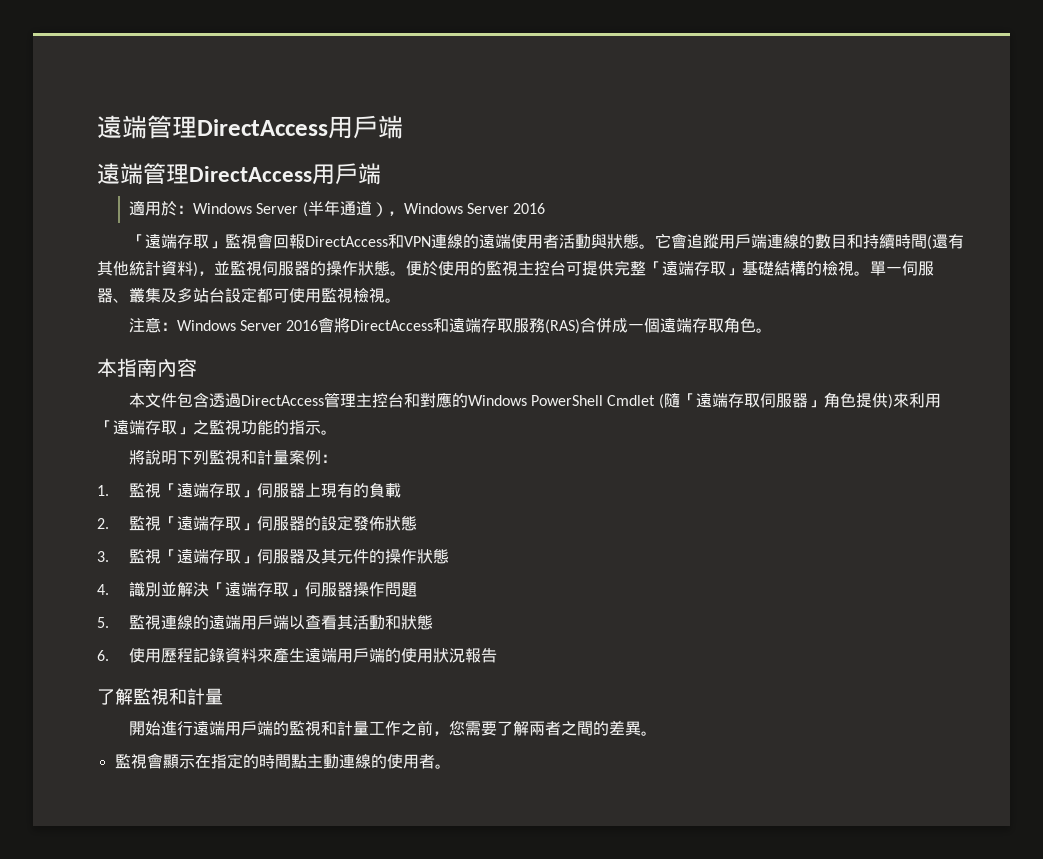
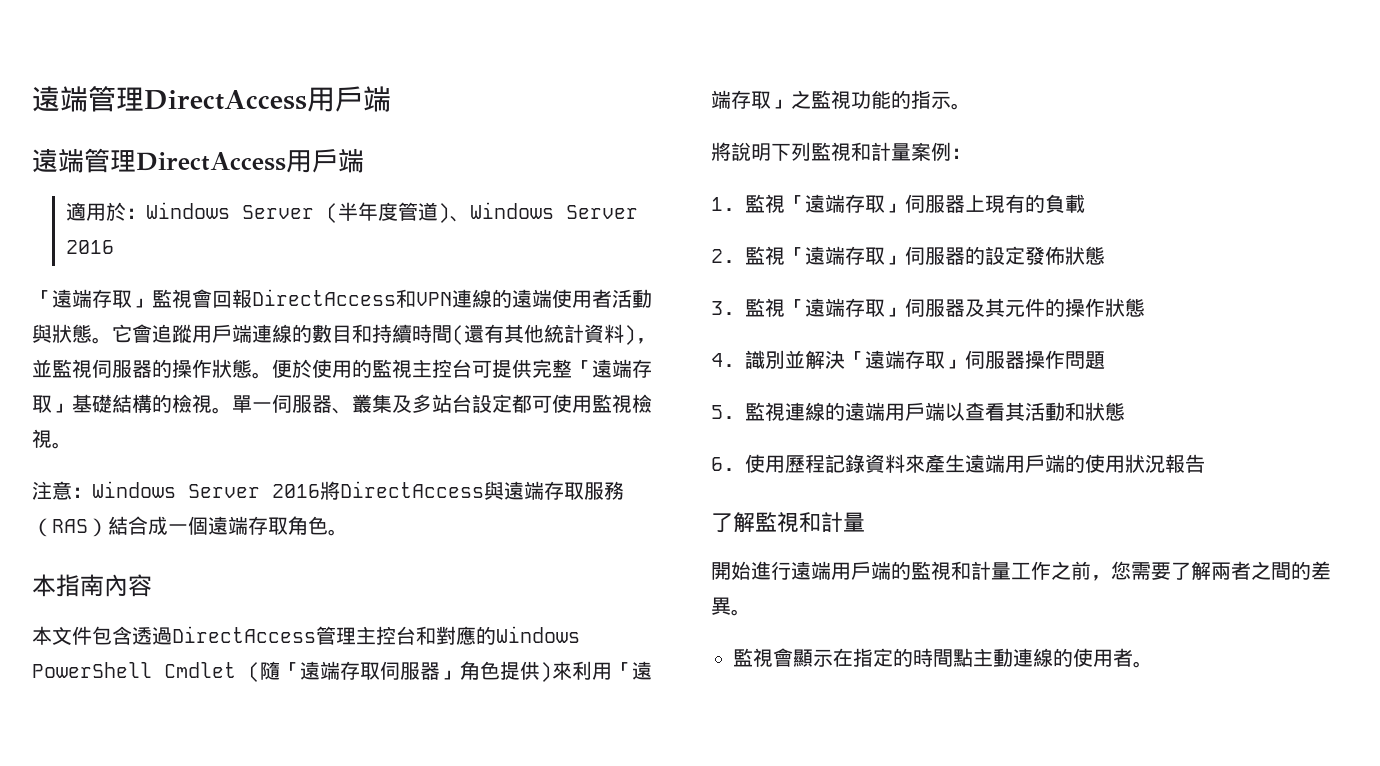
[339,201,404,217] 通道）， -> [378,202,471,223] 度管道)、
[318,317,450,333] 會將DirectAccess和 -> [320,481,504,500] 將DirectAccess與
[545,317,613,334] (RAS)合併 -> [32,516,148,537] （RAS）結合

